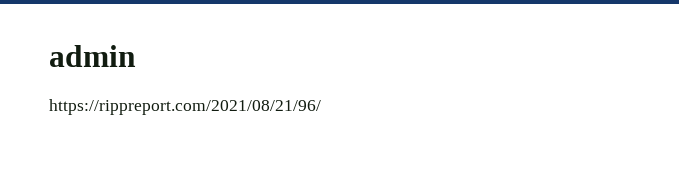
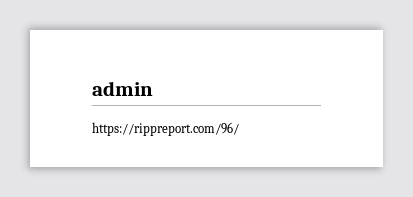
[49,99,321,115] https://rippreport.com/2021/08/21/96/ -> [92,122,239,136] https://rippreport.com/96/

